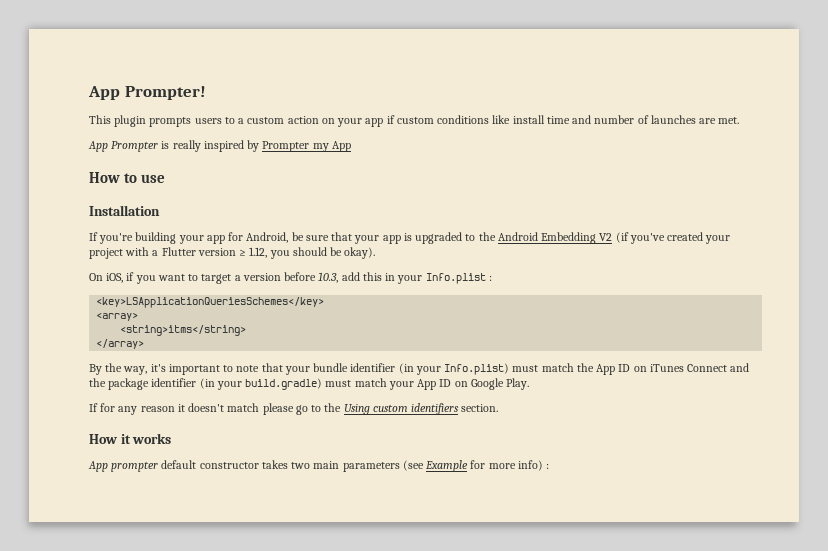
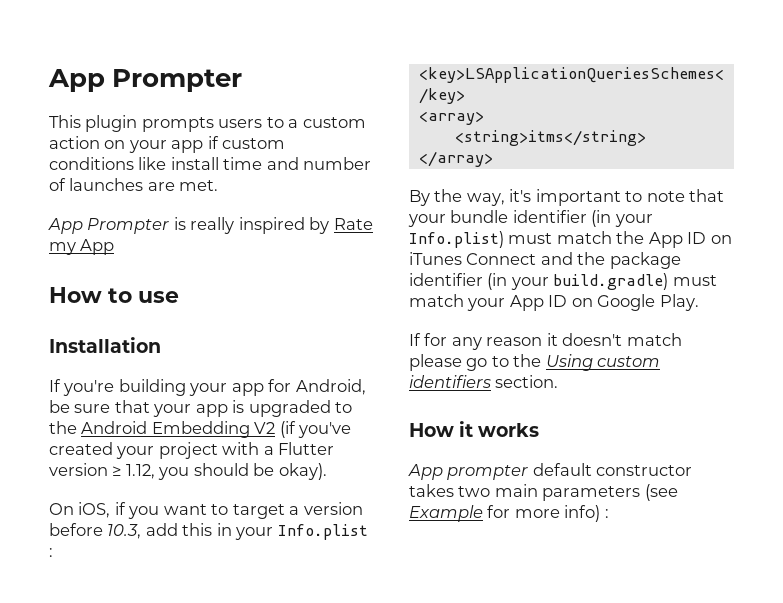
[88,86,206,100] App Prompter! -> [48,69,243,92] App Prompter
[262,141,310,152] Prompter -> [333,218,373,230] Rate

